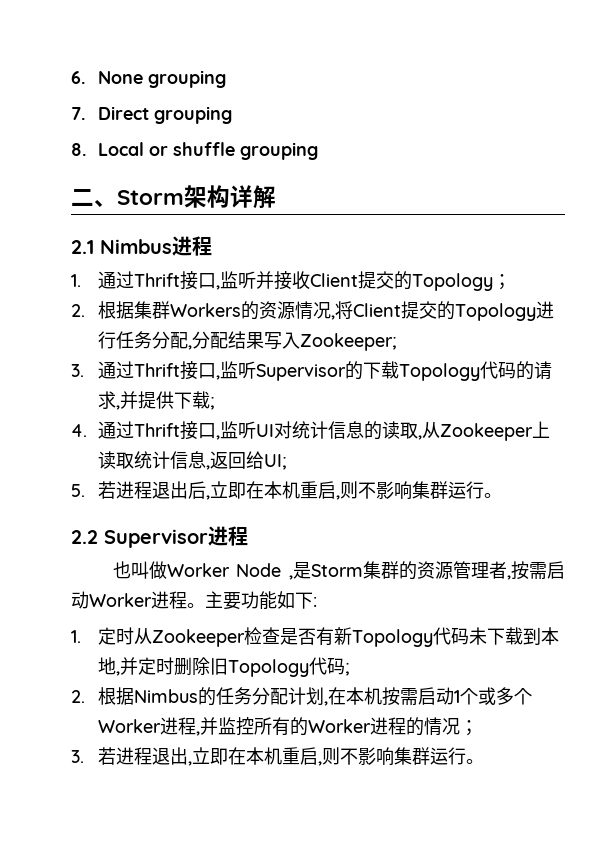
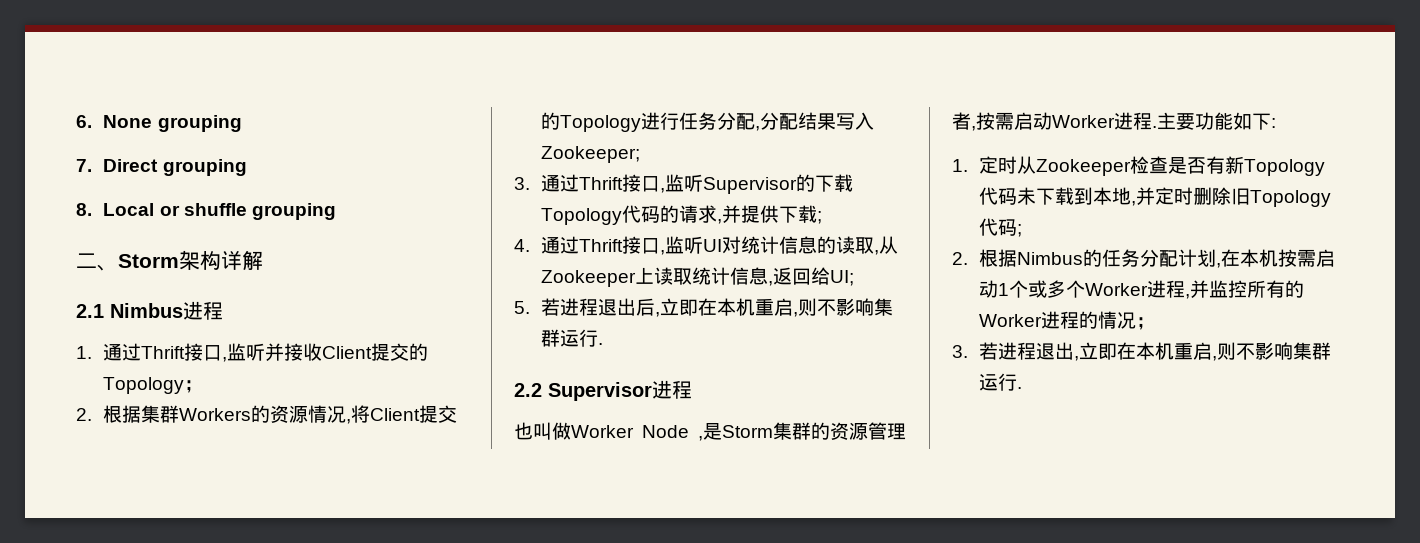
[484,493,503,498] 。 -> [598,343,604,345] .
[187,603,205,608] 。 -> [1152,126,1157,128] .
[466,759,485,764] 。 -> [1017,387,1023,389] .

